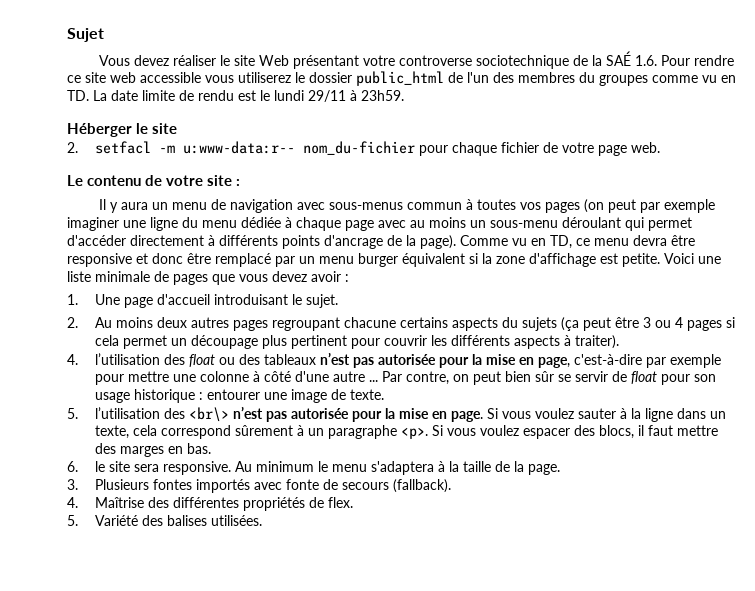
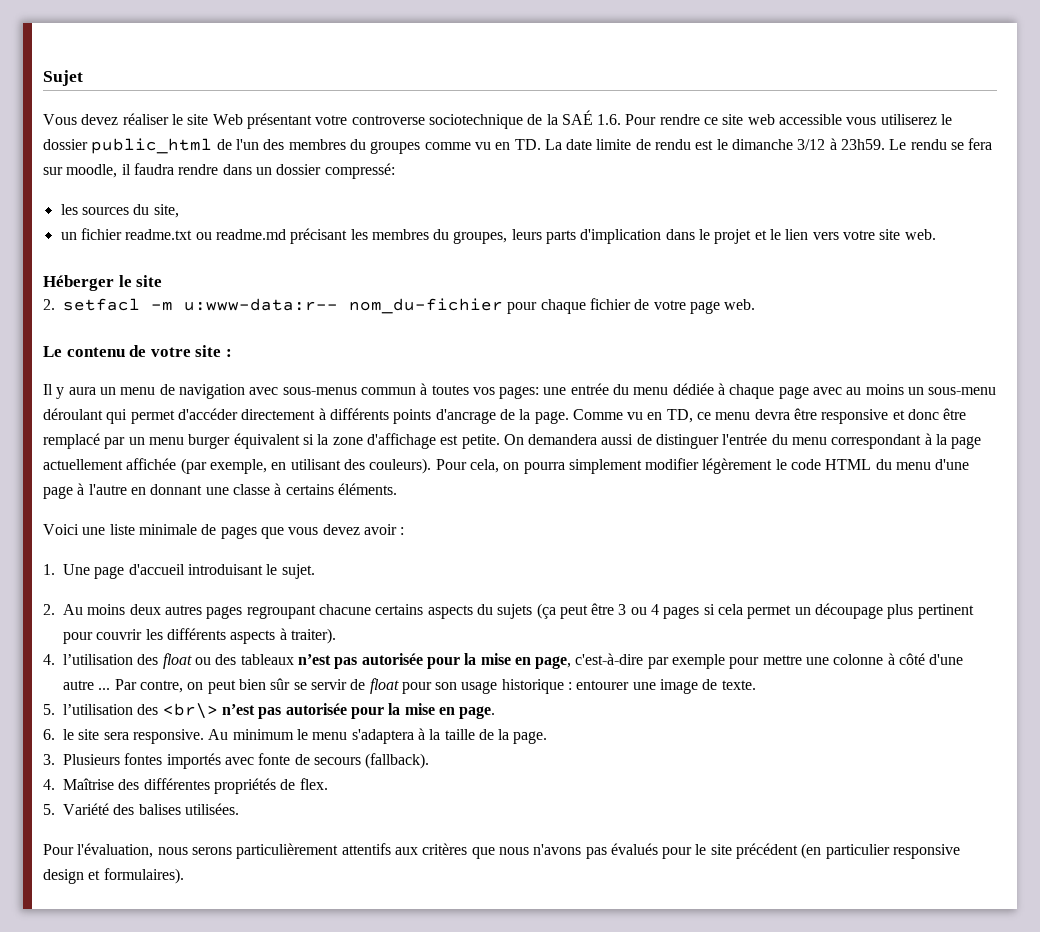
[274,90,346,102] lundi 29/11 -> [732,139,826,150] dimanche 3/12
(404, 95) none -> [889,138,993,150] [43,163,395,179] [60,204,179,218] [60,228,936,244] Le rendu se fera sur moodle, il faudra rendre dans un dossier compressé: // les sources du site, // un fichier readme.txt ou readme.md précisant les membres du groupes, leurs parts d'implication dans le projet et le lien vers votre site web.
[545,199,716,213] [67,217,178,231] pages (on peut par exemple imaginer une ligne -> [499,383,609,399] pages: une entrée
[420,235,456,249] page). -> [534,411,569,424] page.
(660, 260) none -> [503,433,982,449] [43,458,970,474] [43,483,397,499] On demandera aussi de distinguer l'entrée du menu correspondant à la page actuellement affichée (par exemple, en utilisant des couleurs). Pour cela, on pourra simplement modifier légèrement le code HTML du menu d'une page à l'autre en donnant une classe à certains éléments. //
[486,408,726,422] [94,425,718,439] [94,443,211,457] Si vous voulez sauter à la ligne dans un texte, cela correspond sûrement à un paragraphe <p>. Si vous voulez espacer des blocs, il faut mettre des marges en bas. -> (496, 712) none
(262, 520) none -> [43,843,961,859] [43,868,184,884] // Pour l'évaluation, nous serons particulièrement attentifs aux critères que nous n'avons pas évalués pour le site précédent (en particulier responsive design et formulaires).

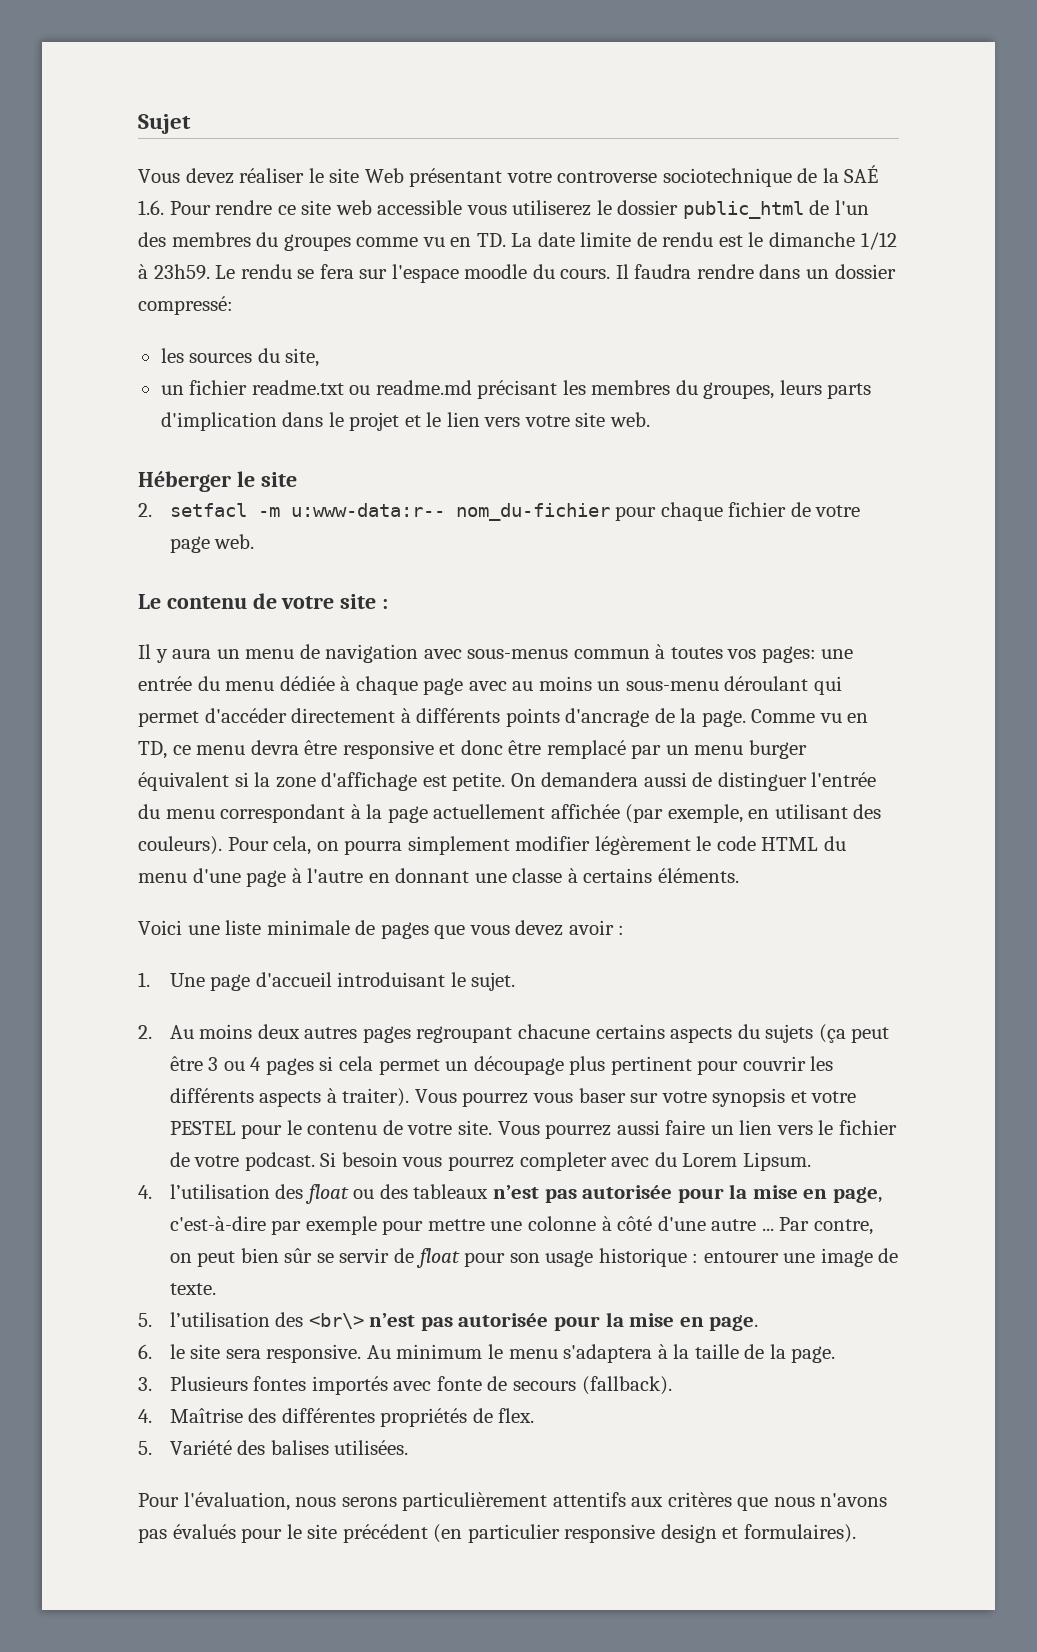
[797,139,826,150] 3/12 -> [860,232,897,250] 1/12
[66,164,131,178] moodle, il -> [391,264,629,283] l'espace moodle du cours. Il
(336, 636) none -> [414,1088,857,1107] [169,1120,897,1139] [169,1152,811,1171] Vous pourrez vous baser sur votre synopsis et votre PESTEL pour le contenu de votre site. Vous pourrez aussi faire un lien vers le fichier de votre podcast. Si besoin vous pourrez completer avec du Lorem Lipsum.

